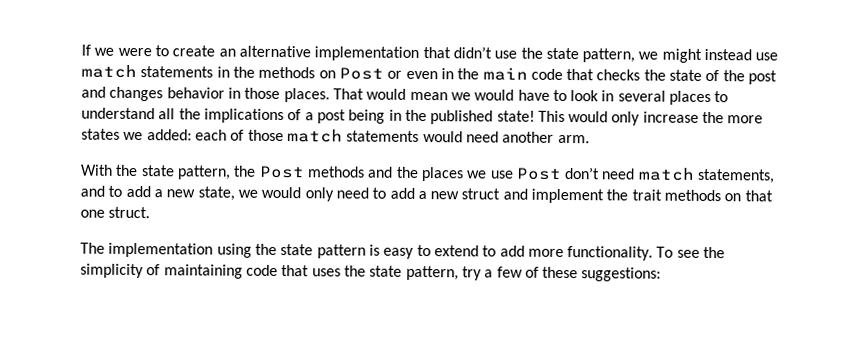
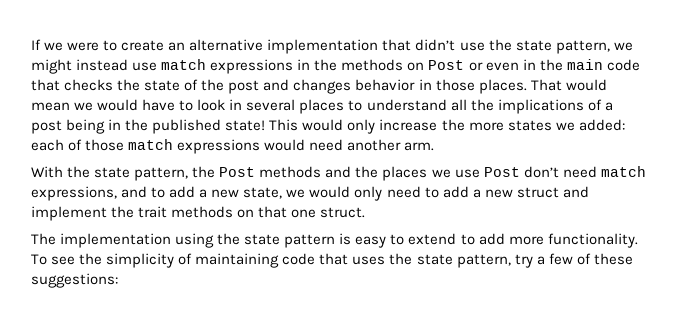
[140,66,214,78] statements -> [210,59,294,74] expressions
[346,130,420,142] statements -> [177,139,261,154] expressions
[697,168,776,184] statements, -> [31,186,117,201] expressions,

